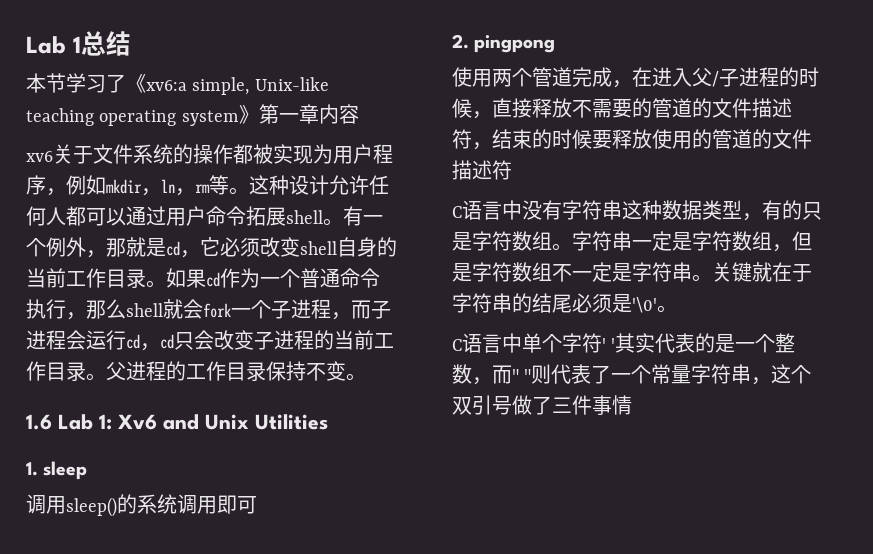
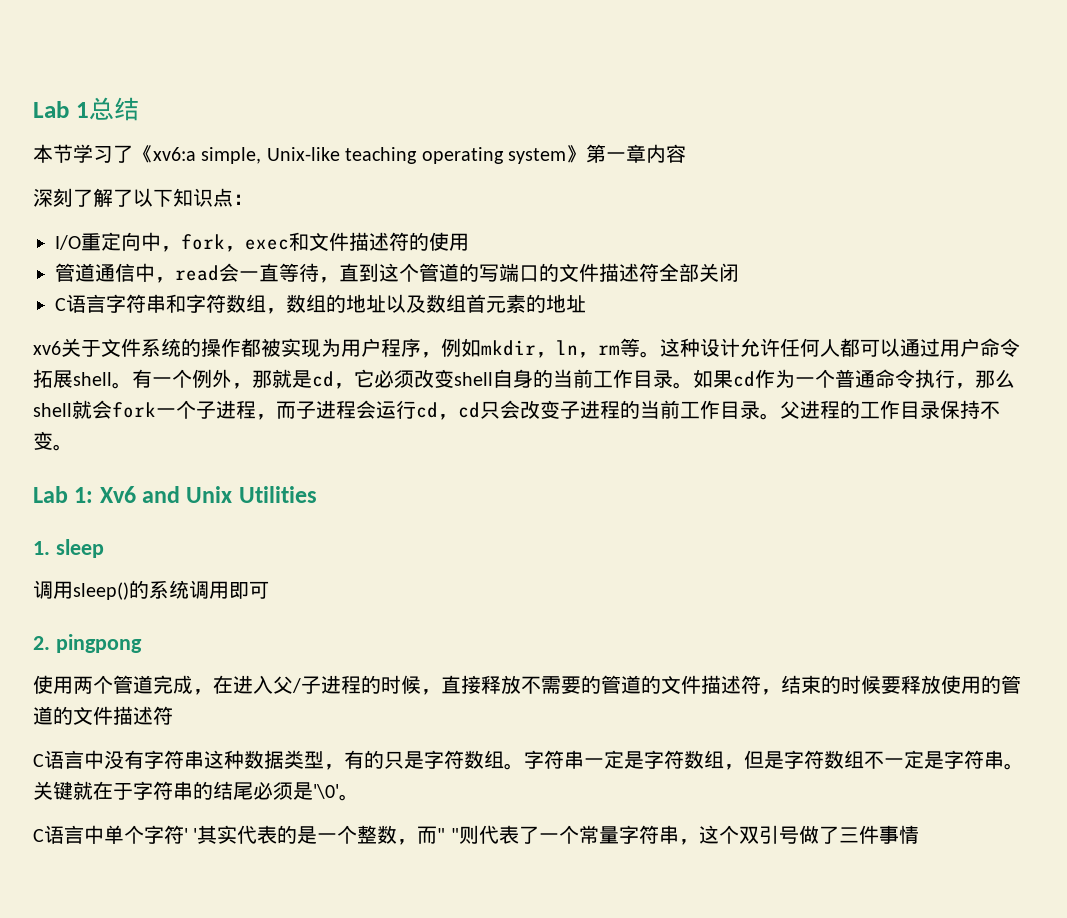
(359, 114) none -> [33,188,253,207] [55,232,469,252] [55,263,739,283] [55,294,586,314] // 深刻了解了以下知识点： // I/O重定向中，fork，exec和文件描述符的使用 // 管道通信中，read会一直等待，直到这个管道的写端口的文件描述符全部关闭 // C语言字符串和字符数组，数组的地址以及数组首元素的地址
[26,414,52,430] 1.6 -> (73, 447) none

